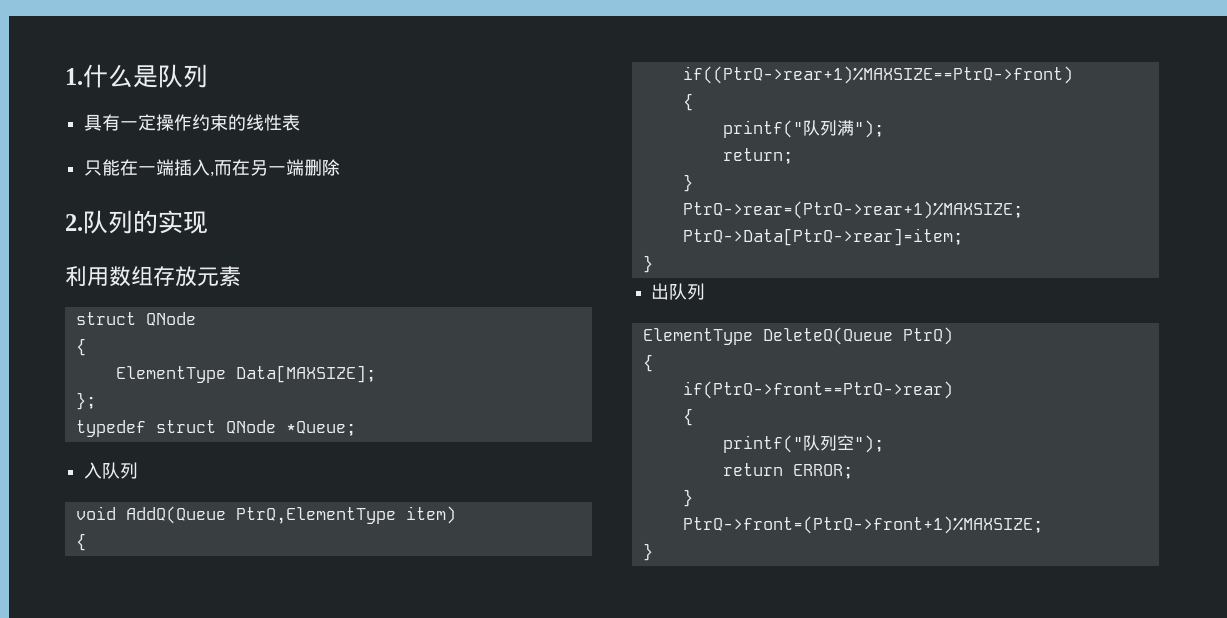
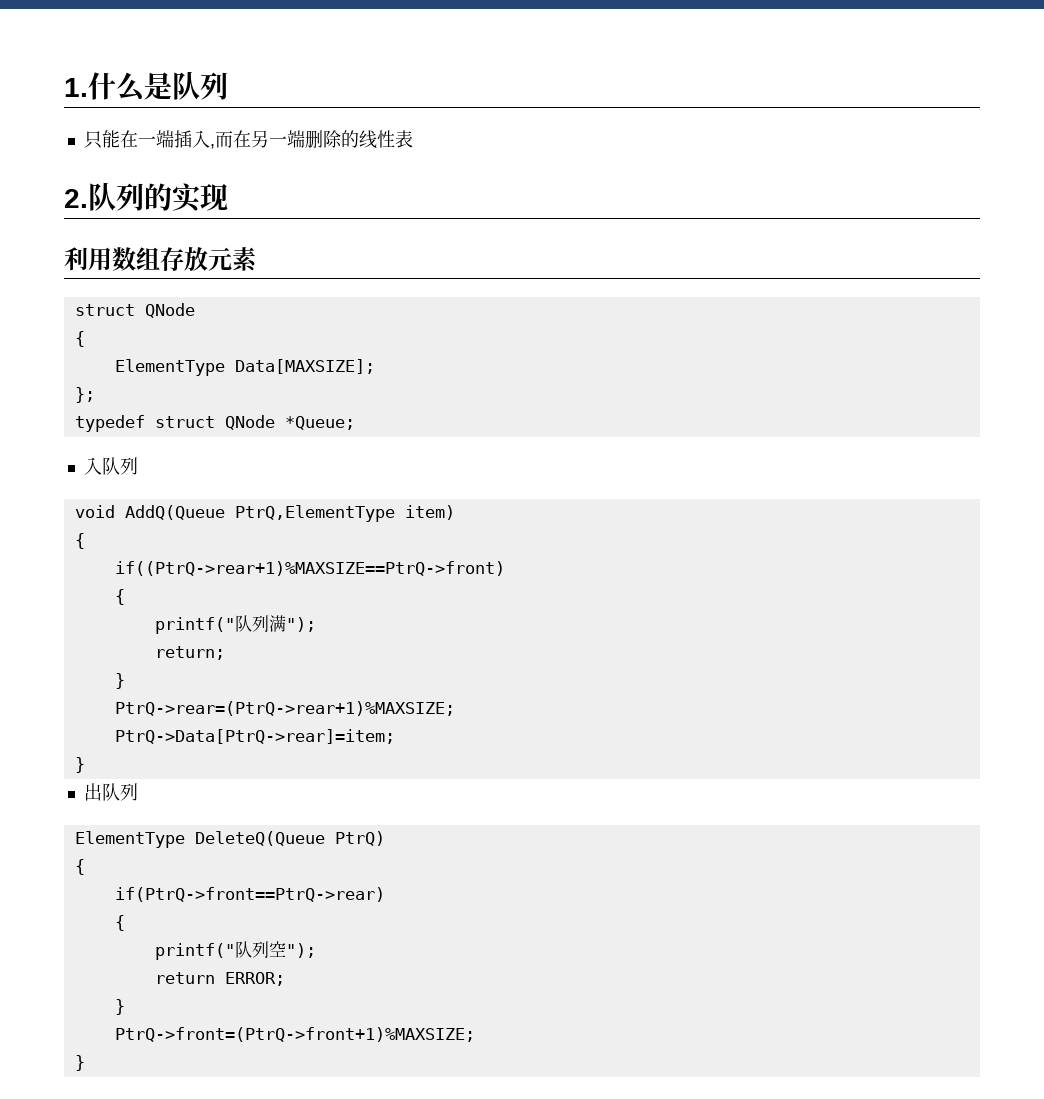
[84,114,301,131] // 具有一定操作约束的线性表 -> (228, 86) none
(341, 167) none -> [340,130,413,149] 的线性表

